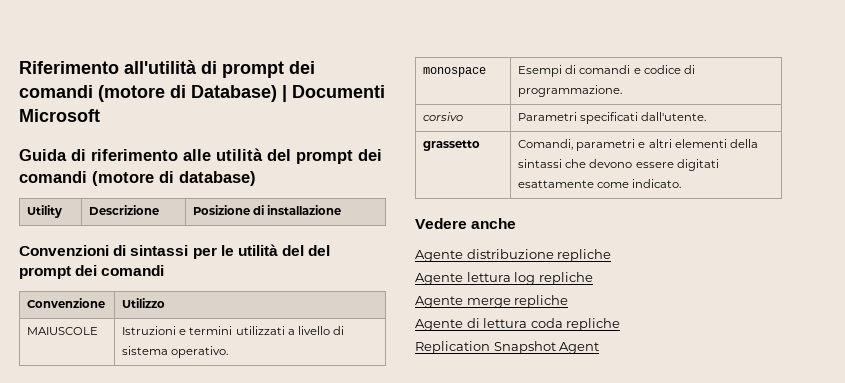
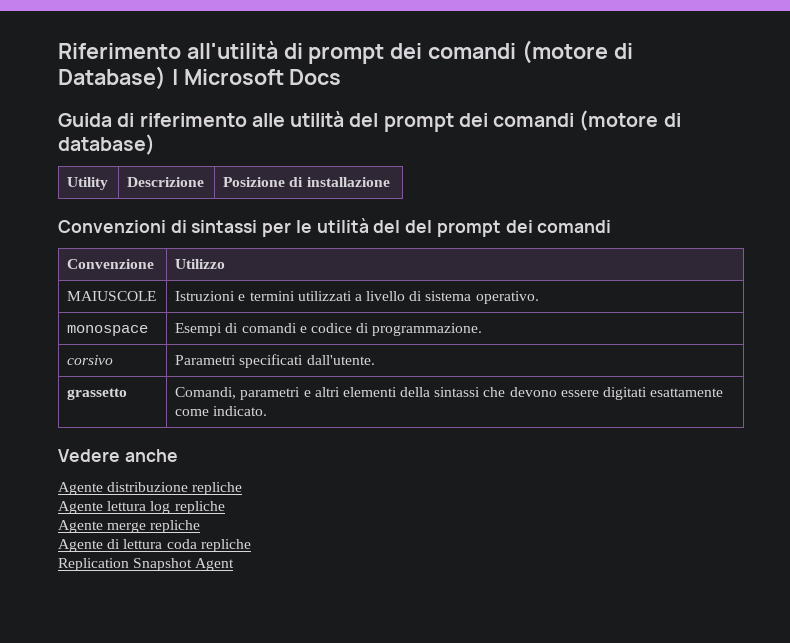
[292,85,385,98] Documenti -> (178, 77) none
(100, 115) none -> [289,69,342,85] Docs

